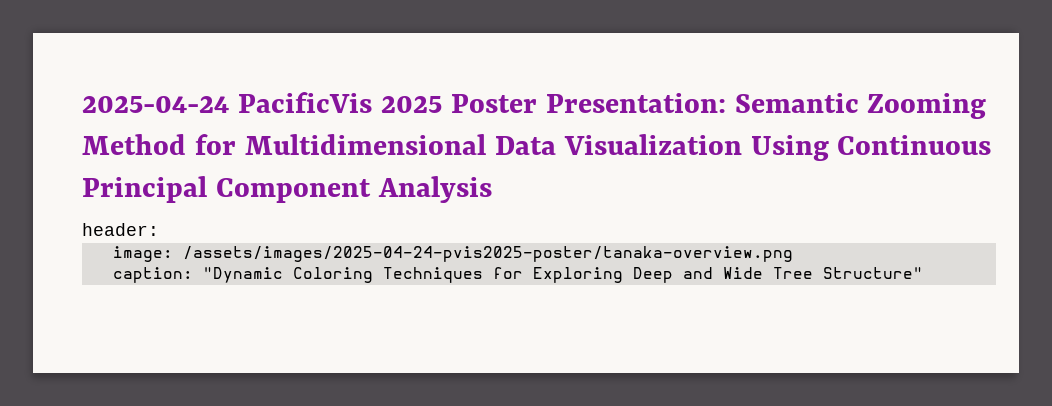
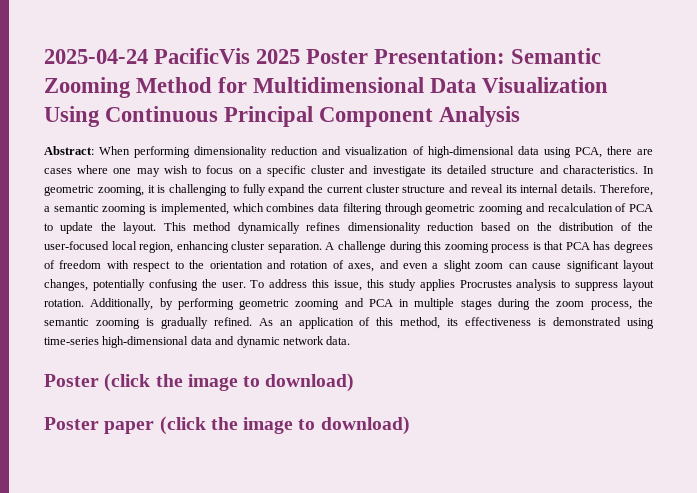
[82,223,159,236] [112,246,793,262] [112,267,923,283] header: // image: /assets/images/2025-04-24-pvis2025-poster/tanaka-overview.png // caption: "Dynamic Coloring Techniques for Exploring Deep and Wide Tree Structure" -> [44,146,654,158] [44,165,654,177] [44,184,653,196] [44,203,654,215] [44,222,653,234] [44,241,653,253] [44,260,655,272] [44,279,654,291] [44,298,653,310] [44,317,654,329] [44,336,351,348] [44,373,355,392] [44,416,410,435] Abstract: When performing dimensionality reduction and visualization of high-dimensional data using PCA, there are cases where one may wish to focus on a specific cluster and investigate its detailed structure and characteristics. In geometric zooming, it is challenging to fully expand the current cluster structure and reveal its internal details. Therefore, a semantic zooming is implemented, which combines data filtering through geometric zooming and recalculation of PCA to update the layout. This method dynamically refines dimensionality reduction based on the distribution of the user-focused local region, enhancing cluster separation. A challenge during this zooming process is that PCA has degrees of freedom with respect to the orientation and rotation of axes, and even a slight zoom can cause significant layout changes, potentially confusing the user. To address this issue, this study applies Procrustes analysis to suppress layout rotation. Additionally, by performing geometric zooming and PCA in multiple stages during the zoom process, the semantic zooming is gradually refined. As an application of this method, its effectiveness is demonstrated using time-series high-dimensional data and dynamic network data. // Poster (click the image to download) // Poster paper (click the image to download)

